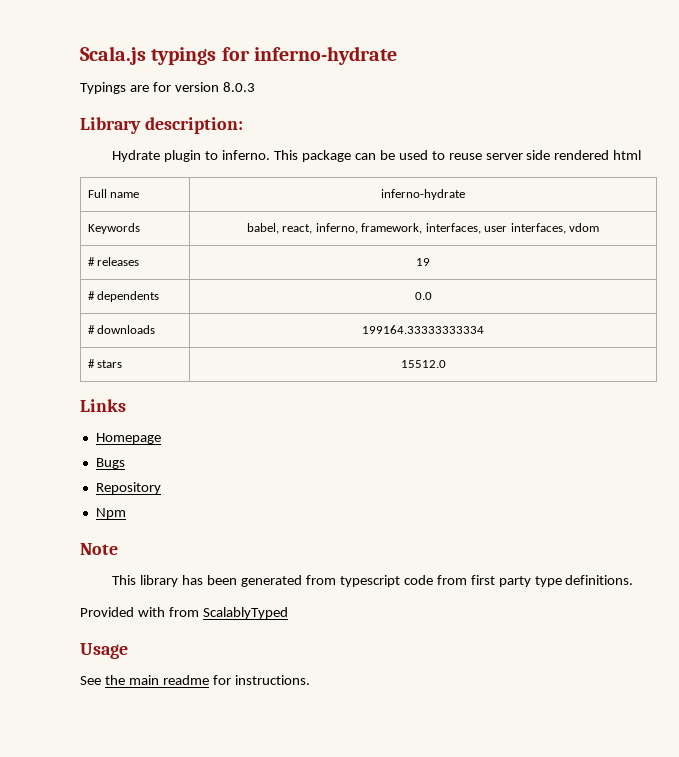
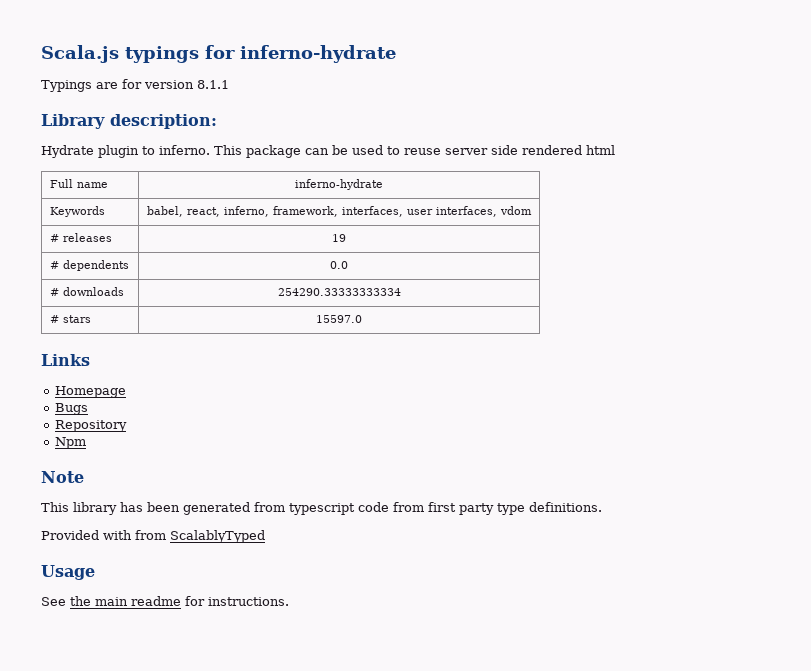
[222,82,255,92] 8.0.3 -> [197,80,229,89] 8.1.1
[362,325,484,334] 199164.33333333334 -> [277,288,401,296] 254290.33333333334
[400,360,446,368] 15512.0 -> [316,315,362,323] 15597.0

